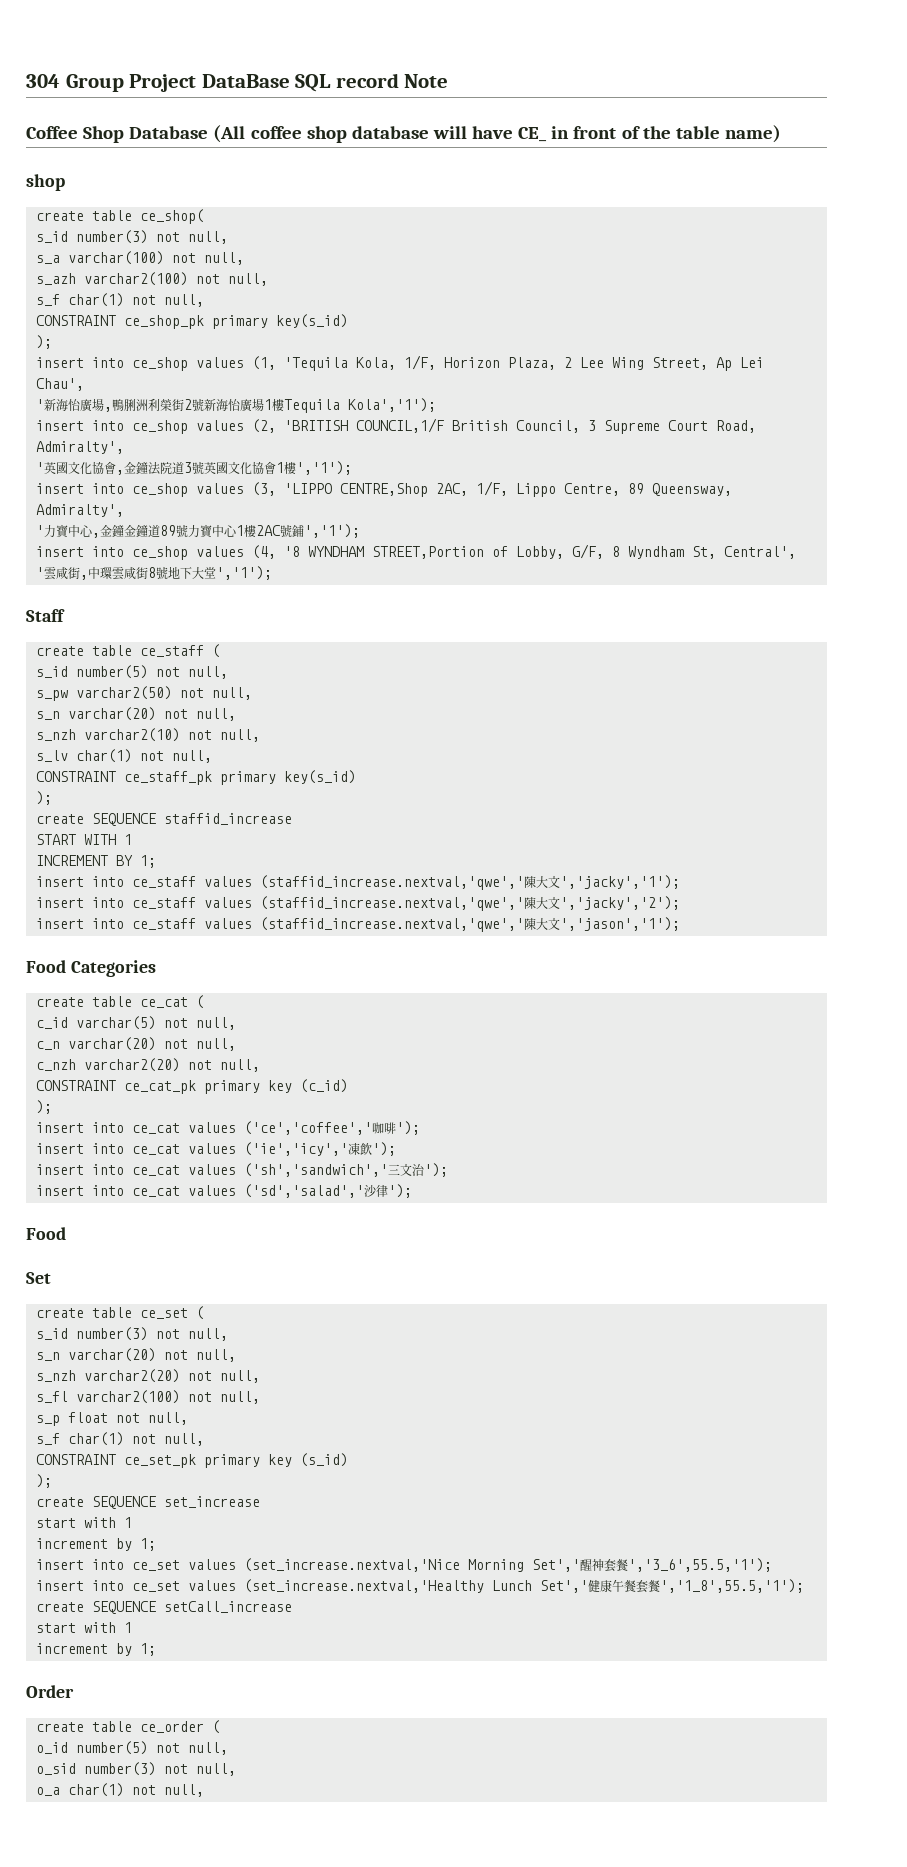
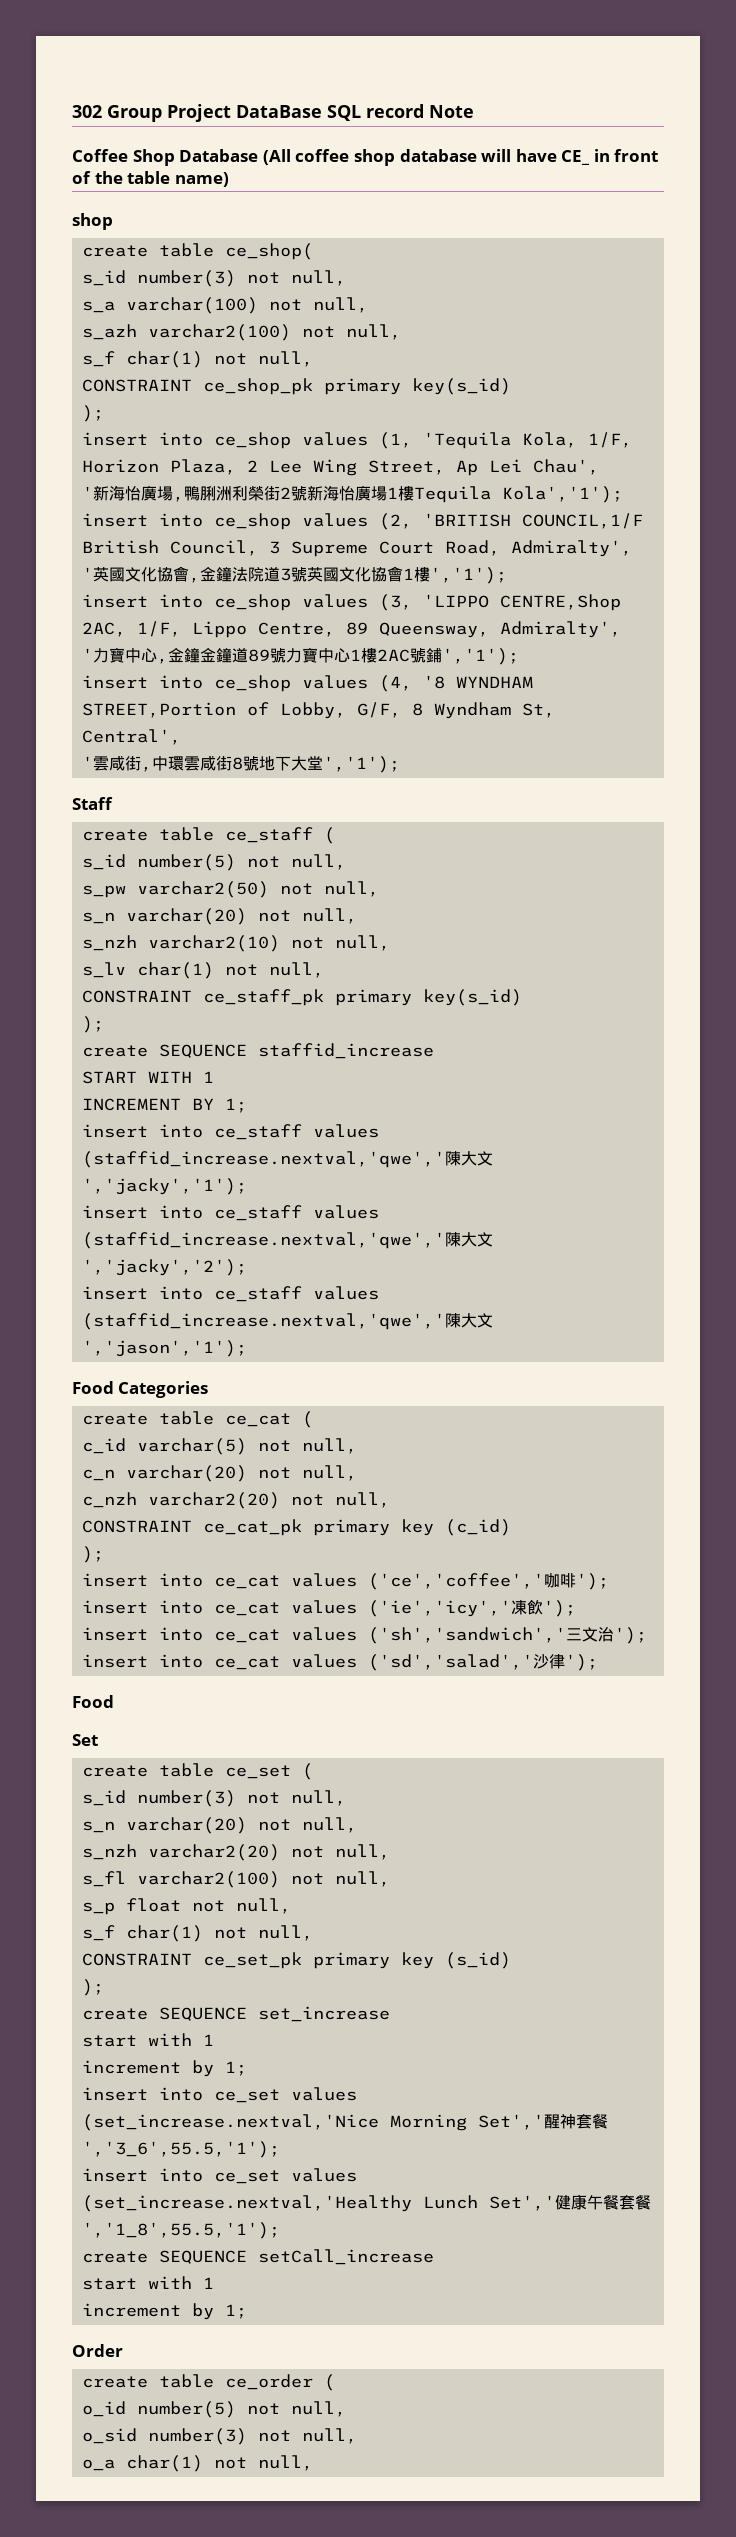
[26,74,60,88] 304 -> [72,105,102,118] 302

